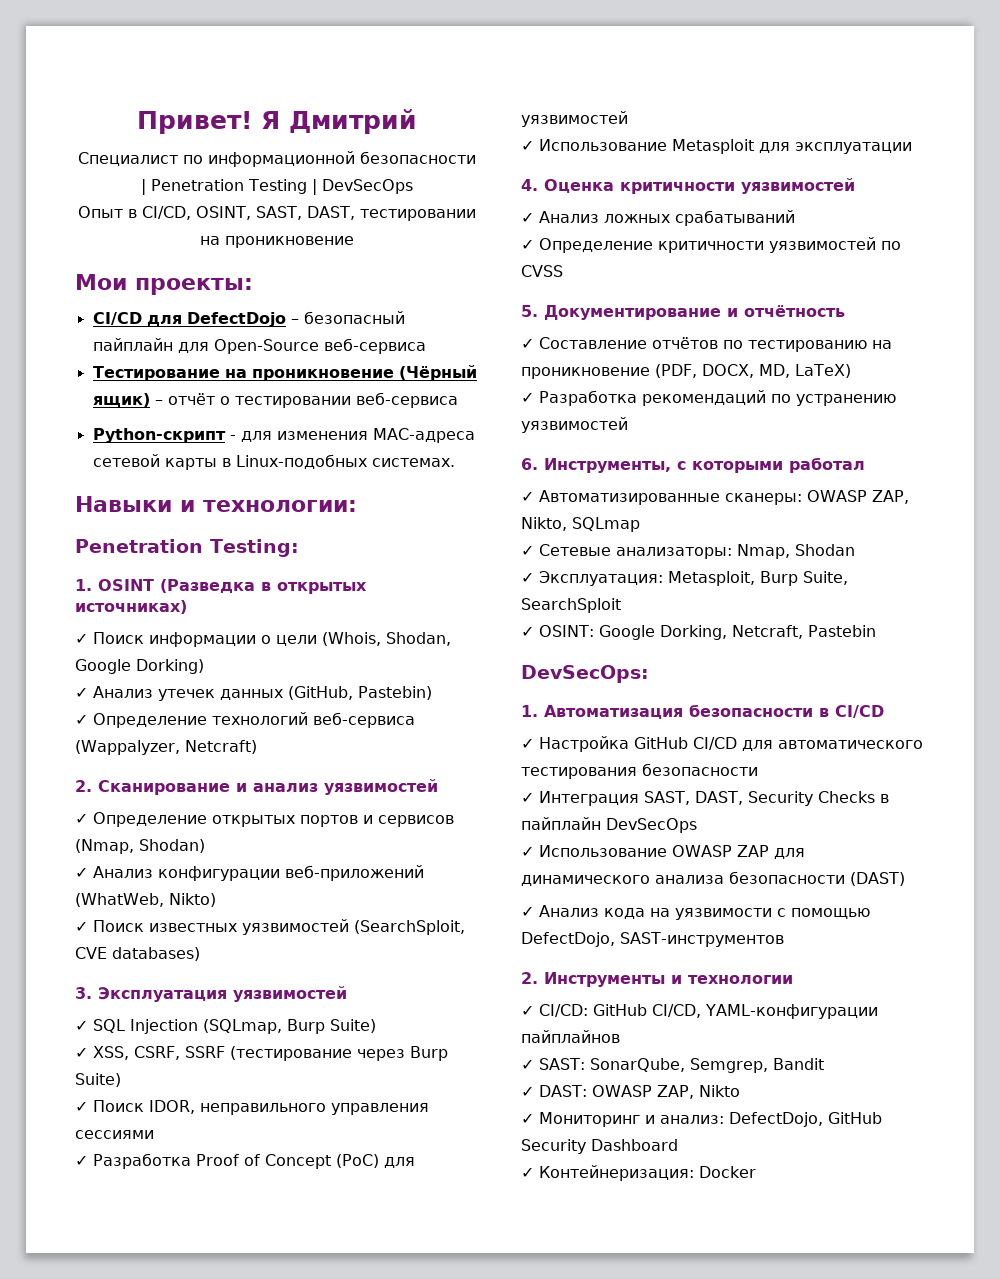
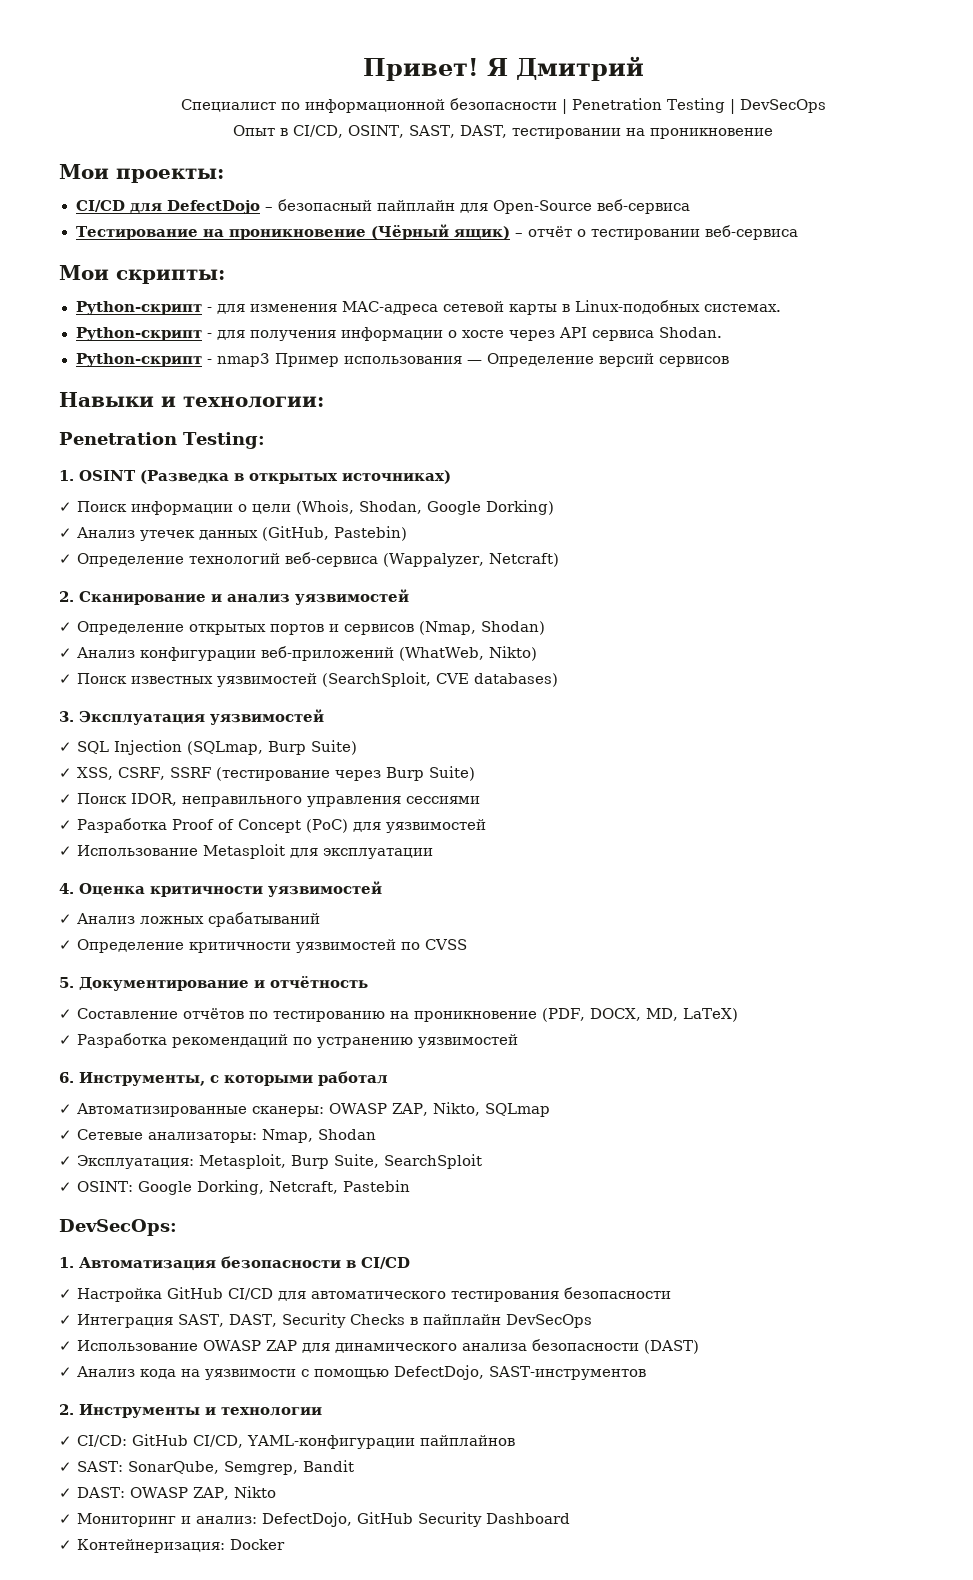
(458, 400) none -> [59,265,225,284] // Мои скрипты:
(455, 462) none -> [75,327,722,341] [75,353,729,367] // Python-скрипт - для получения информации о хосте через API сервиса Shodan. // Python-скрипт - nmap3 Пример использования — Определение версий сервисов

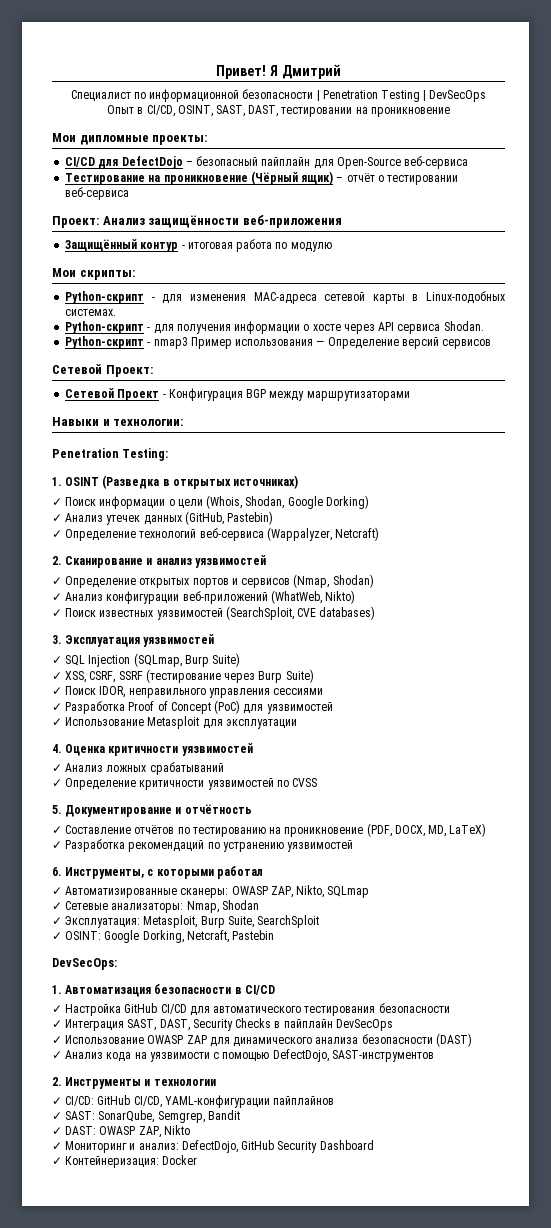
(109, 171) none -> [79,135,149,145] дипломные
(798, 232) none -> [52,215,342,228] [65,239,332,252] // Проект: Анализ защищённости веб-приложения // Защищённый контур - итоговая работа по модулю
(729, 361) none -> [52,364,153,377] [65,388,410,401] // Сетевой Проект: // Сетевой Проект - Конфигурация BGP между маршрутизаторами

